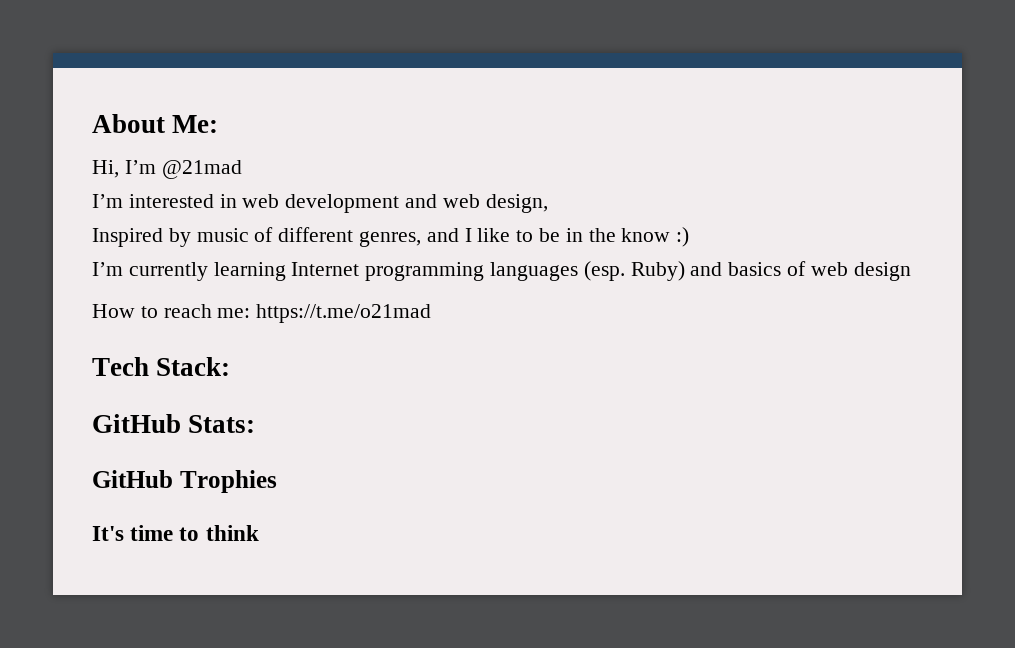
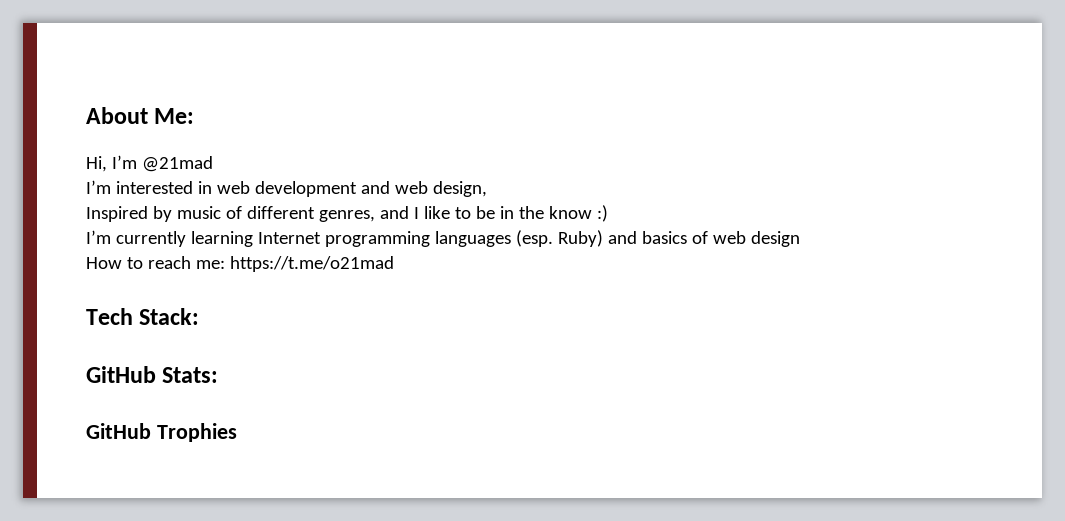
[92,525,259,541] // It's time to think -> (237, 432) none

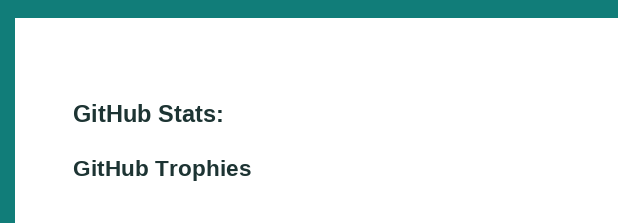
[86,107,195,124] [86,155,213,172] [86,180,487,197] [86,205,608,222] [86,230,800,247] [86,256,394,272] [86,308,200,325] About Me: // Hi, I’m @21mad // I’m interested in web development and web design, // Inspired by music of different genres, and I like to be in the know :) // I’m currently learning Internet programming languages (esp. Ruby) and basics of web design // How to reach me: https://t.me/o21mad // Tech Stack: // -> (73, 113) none

